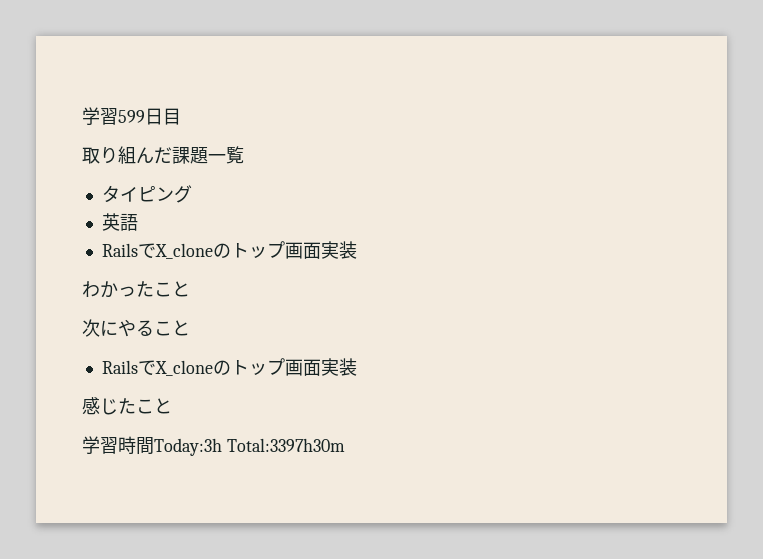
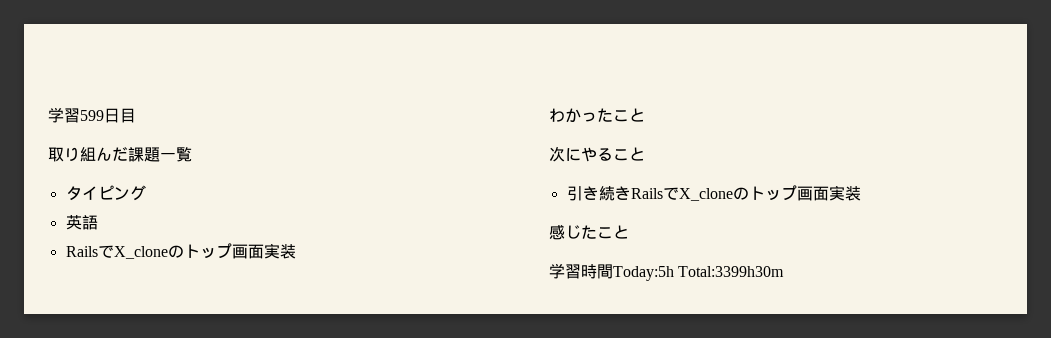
(190, 328) none -> [566,186,631,201] 引き続き
[154,438,345,456] Today:3h Total:3397h30m -> [613,266,785,281] Today:5h Total:3399h30m

